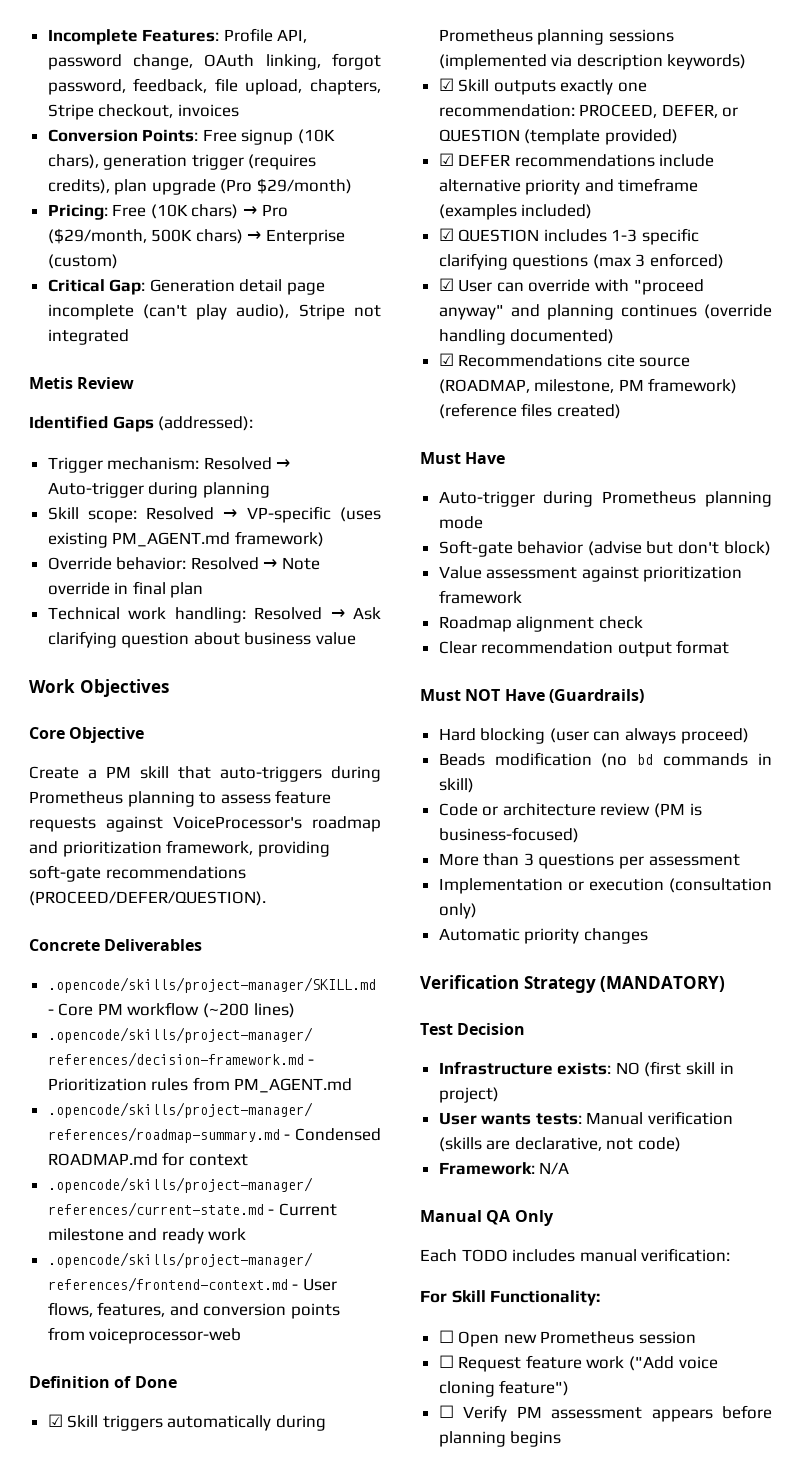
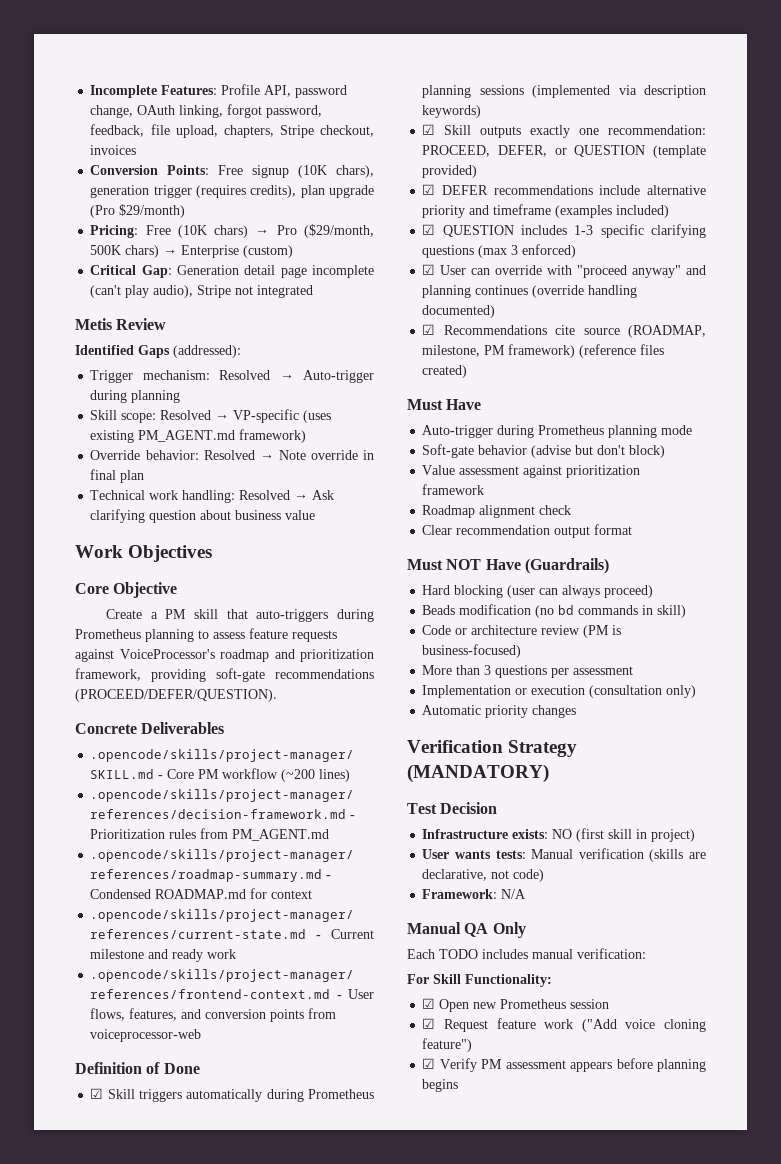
[438,1330,454,1343] ☐ -> [422,998,436,1009] ☑
[438,1355,454,1368] ☐ -> [422,1018,436,1029] ☑
[438,1405,454,1418] ☐ -> [422,1058,436,1069] ☑

